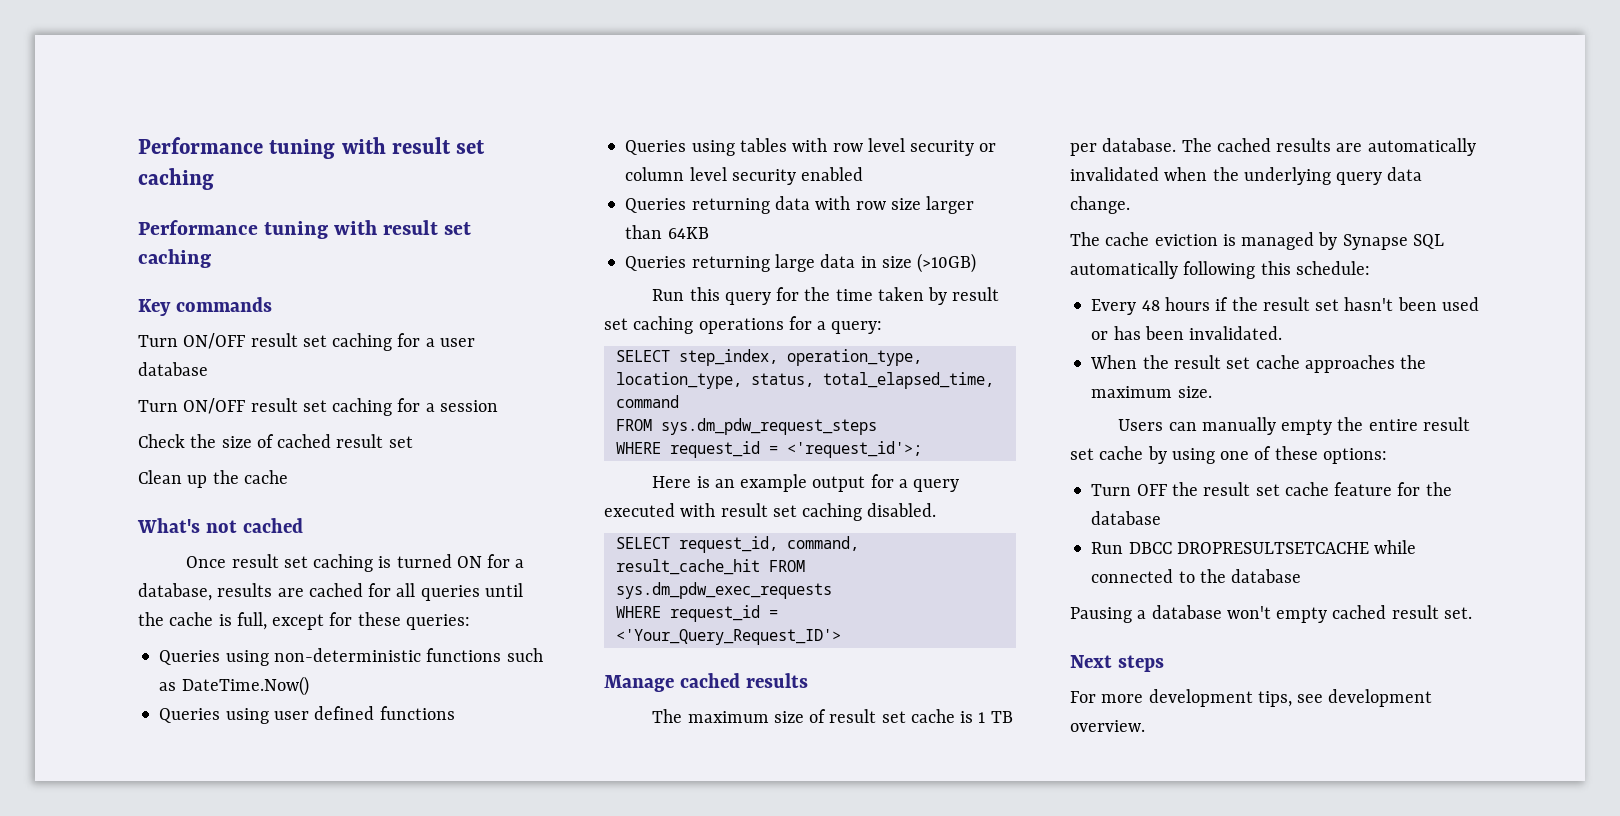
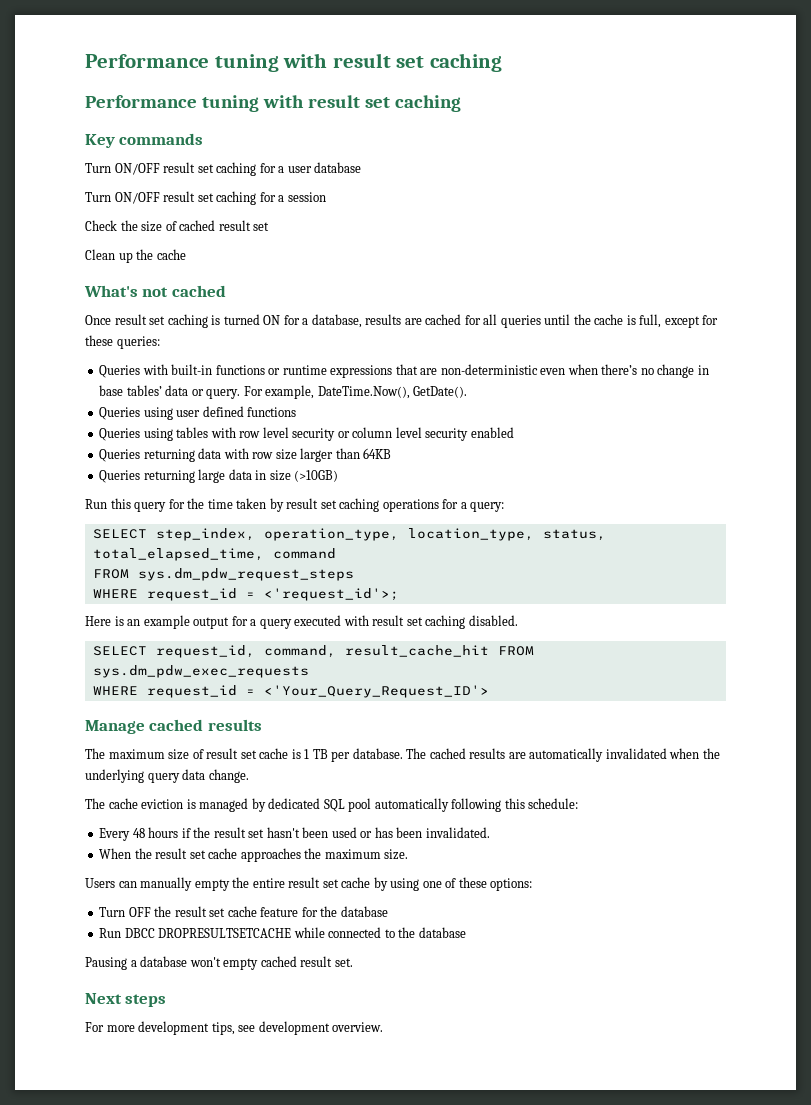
[225,648,543,666] [159,676,309,696] using non-deterministic functions such as DateTime.Now() -> [142,364,709,378] [99,385,468,399] with built-in functions or runtime expressions that are non-deterministic even when there’s no change in base tables’ data or query. For example, DateTime.Now(), GetDate().
[1342,234,1444,250] Synapse SQL -> [268,798,372,812] dedicated SQL pool

